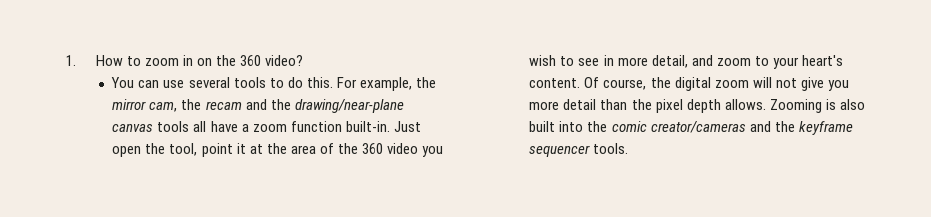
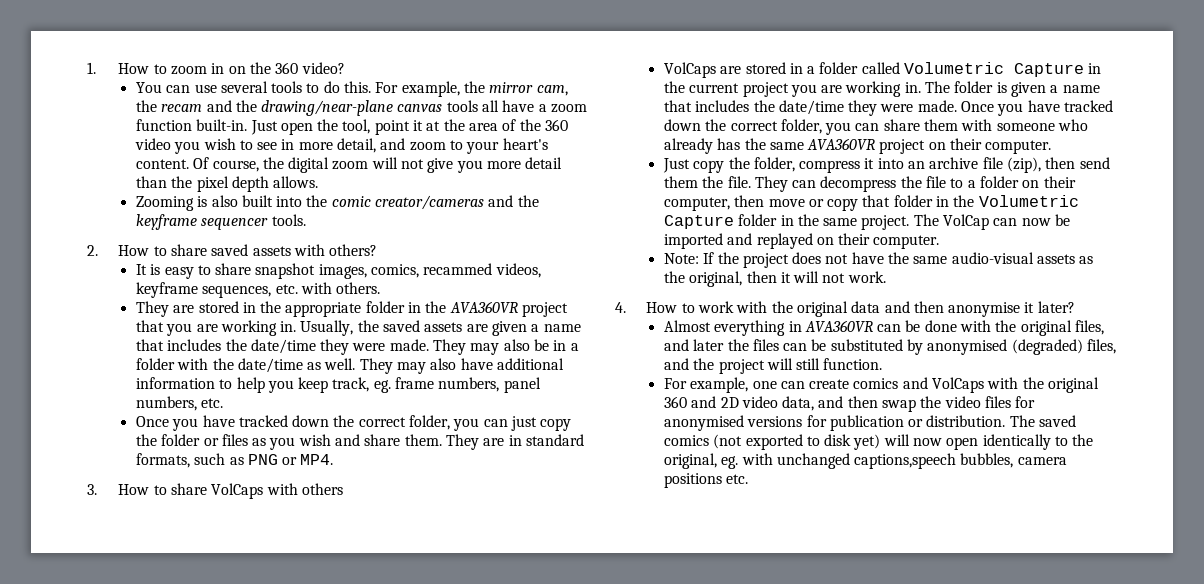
(766, 104) none -> (319, 182) //
(629, 148) none -> [87,244,378,256] [135,263,541,279] [135,282,381,298] [135,301,569,317] [135,320,581,336] [135,339,579,355] [135,358,565,374] [135,377,541,393] [135,396,224,411] [135,415,572,431] [135,434,585,450] [135,453,334,468] [87,483,343,499] [663,62,1102,78] [663,81,1100,97] [663,100,1114,116] [663,119,1089,135] [663,138,1052,154] [662,157,1110,173] [663,176,1076,192] [663,195,1079,211] [663,214,1071,230] [663,233,940,249] [663,252,1094,268] [663,271,886,287] [615,301,1075,317] [663,320,1105,336] [663,339,1117,355] [663,358,883,374] [663,377,1100,393] [663,396,1036,412] [663,415,1077,431] [663,434,1094,450] [663,453,1067,469] [663,473,749,488] // 2. How to share saved assets with others? // It is easy to share snapshot images, comics, recammed videos, keyframe sequences, etc. with others. // They are stored in the appropriate folder in the AVA360VR project that you are working in. Usually, the saved assets are given a name that includes the date/time they were made. They may also be in a folder with the date/time as well. They may also have additional information to help you keep track, eg. frame numbers, panel numbers, etc. // Once you have tracked down the correct folder, you can just copy the folder or files as you wish and share them. They are in standard formats, such as PNG or MP4. // 3. How to share VolCaps with others // VolCaps are stored in a folder called Volumetric Capture in the current project you are working in. The folder is given a name that includes the date/time they were made. Once you have tracked down the correct folder, you can share them with someone who already has the same AVA360VR project on their computer. // Just copy the folder, compress it into an archive file (zip), then send them the file. They can decompress the file to a folder on their computer, then move or copy that folder in the Volumetric Capture folder in the same project. The VolCap can now be imported and replayed on their computer. // Note: If the project does not have the same audio-visual assets as the original, then it will not work. // 4. How to work with the original data and then anonymise it later? // Almost everything in AVA360VR can be done with the original files, and later the files can be substituted by anonymised (degraded) files, and the project will still function. // For example, one can create comics and VolCaps with the original 360 and 2D video data, and then swap the video files for anonymised versions for publication or distribution. The saved comics (not exported to disk yet) will now open identically to the original, eg. with unchanged captions,speech bubbles, camera positions etc.

